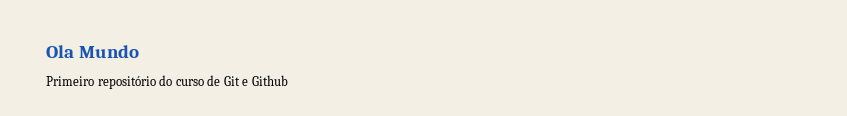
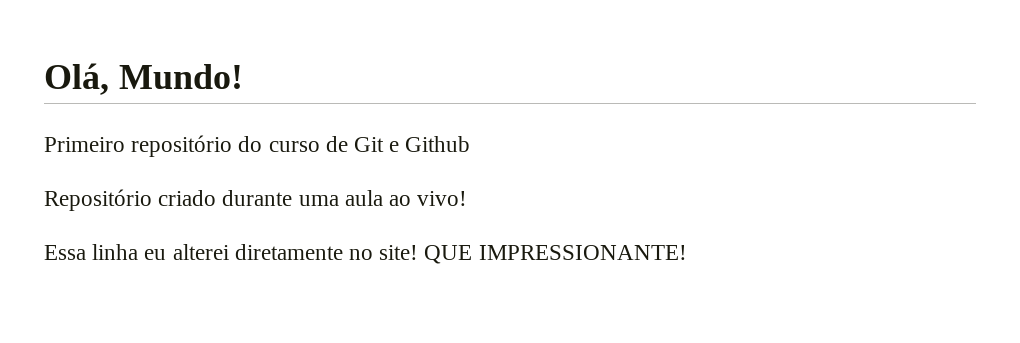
[46,45,139,58] Ola Mundo -> [44,63,243,95] Olá, Mundo!
(288, 80) none -> [44,189,468,211] [44,244,687,264] // Repositório criado durante uma aula ao vivo! // Essa linha eu alterei diretamente no site! QUE IMPRESSIONANTE!

